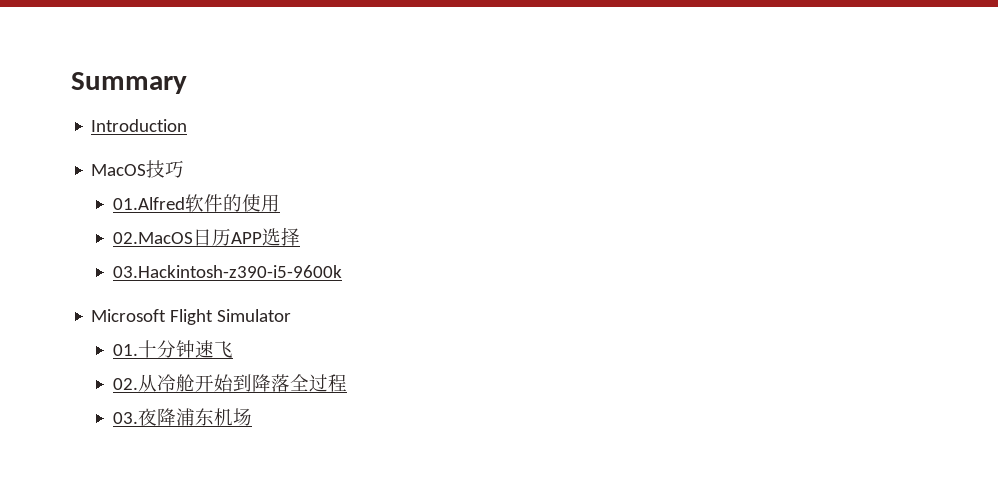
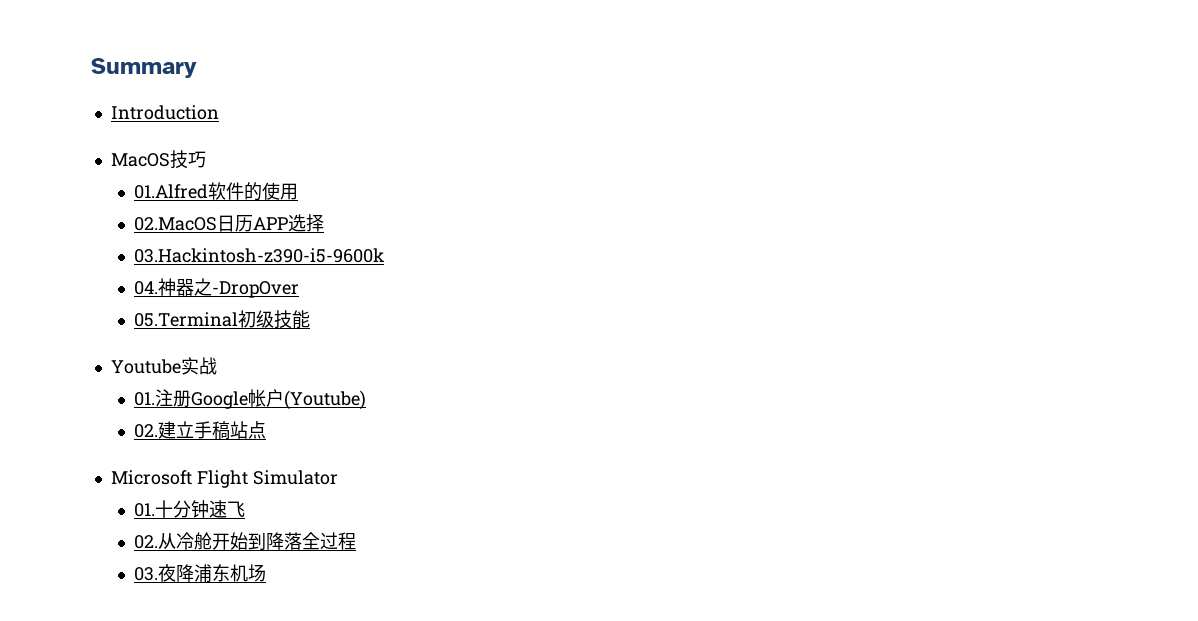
(343, 271) none -> [133,278,299,298] [133,310,310,329] [110,357,217,375] [133,389,366,410] [133,421,266,440] // 04.神器之-DropOver // 05.Terminal初级技能 // Youtube实战 // 01.注册Google帐户(Youtube) // 02.建立手稿站点

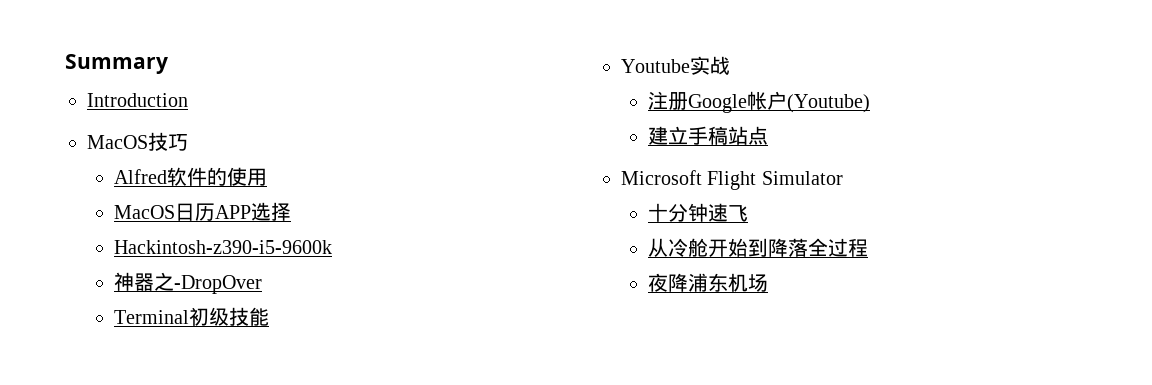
[133,184,208,199] 01.Alfred -> [113,169,167,184] Alfred
[133,217,217,231] 02.MacOS -> [113,205,175,219] MacOS
[133,248,384,263] [133,281,158,295] 03.Hackintosh-z390-i5-9600k // 04. -> [113,240,332,254] Hackintosh-z390-i5-9600k //
[133,312,238,327] 05.Terminal -> [113,310,189,324] Terminal
[133,392,155,406] 01. -> (730, 65) none
[133,424,158,438] 02. -> (870, 103) none
[133,503,155,517] 01. -> (843, 178) none
[133,535,158,549] 02. -> (748, 213) none
[133,567,158,581] 03. -> (868, 247) none

